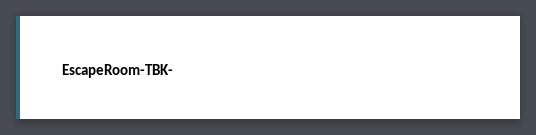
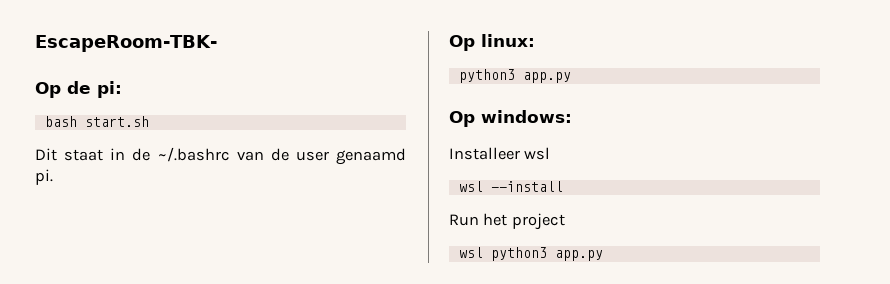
(173, 71) none -> [35,81,122,98] [44,116,149,127] [35,147,406,165] [35,169,53,185] [449,34,535,51] [458,69,571,83] [449,110,572,127] [449,147,551,160] [458,181,563,192] [449,213,565,230] [458,247,603,261] // Op de pi: // bash start.sh // Dit staat in de ~/.bashrc van de user genaamd pi. // Op linux: // python3 app.py // Op windows: // Installeer wsl // wsl --install // Run het project // wsl python3 app.py

